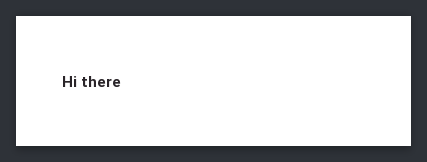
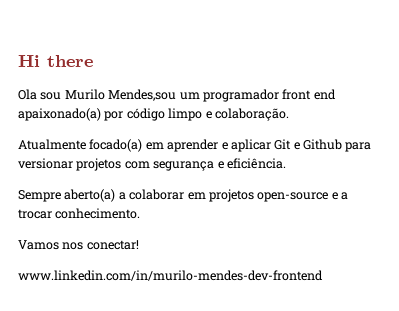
(122, 81) none -> [18,89,336,102] [18,108,289,121] [18,139,372,152] [18,158,286,171] [18,189,348,202] [18,208,141,219] [18,240,139,250] [18,270,323,281] // Ola sou Murilo Mendes,sou um programador front end apaixonado(a) por código limpo e colaboração. // Atualmente focado(a) em aprender e aplicar Git e Github para versionar projetos com segurança e eficiência. // Sempre aberto(a) a colaborar em projetos open-source e a trocar conhecimento. // Vamos nos conectar! // www.linkedin.com/in/murilo-mendes-dev-frontend

